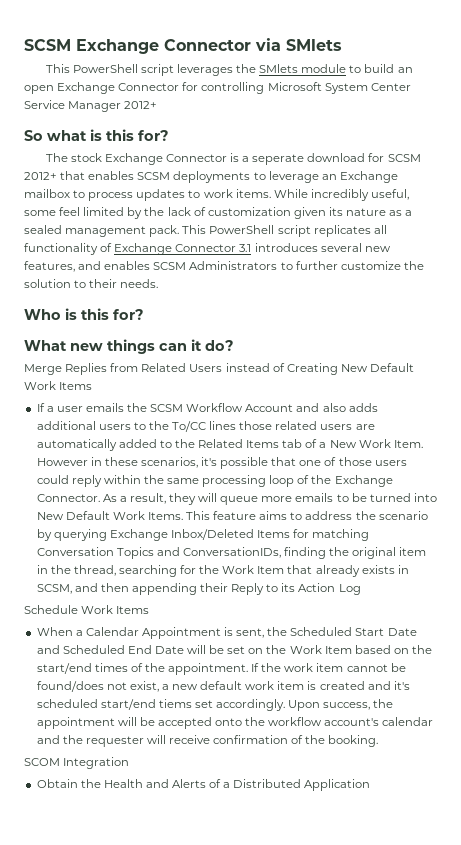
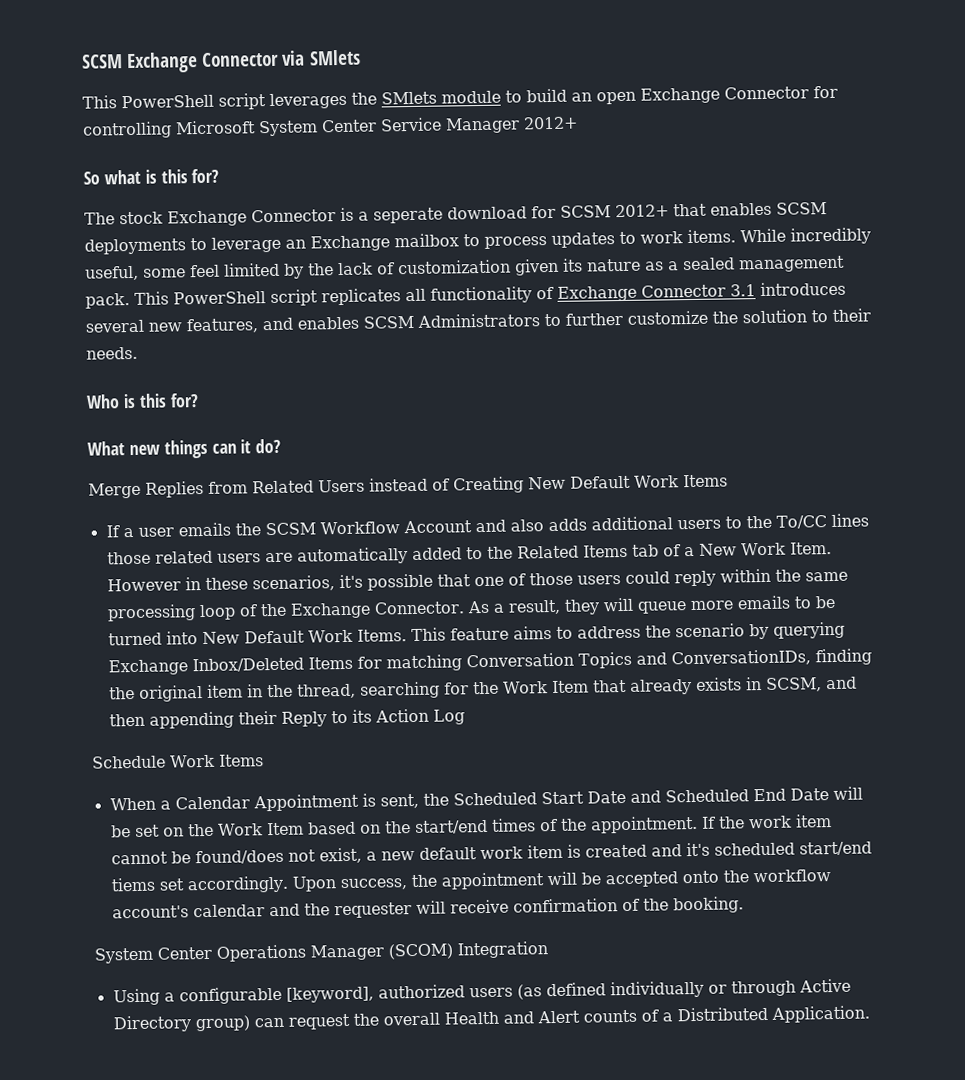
[24,757,130,769] [36,779,207,788] SCOM Integration // Obtain the Health and Alerts -> [94,941,548,964] [112,978,851,1006] [112,1009,637,1033] System Center Operations Manager (SCOM) Integration // Using a configurable [keyword], authorized users (as defined individually or through Active Directory group) can request the overall Health and Alert counts
[304,779,371,791] Application -> [770,1005,870,1023] Application.

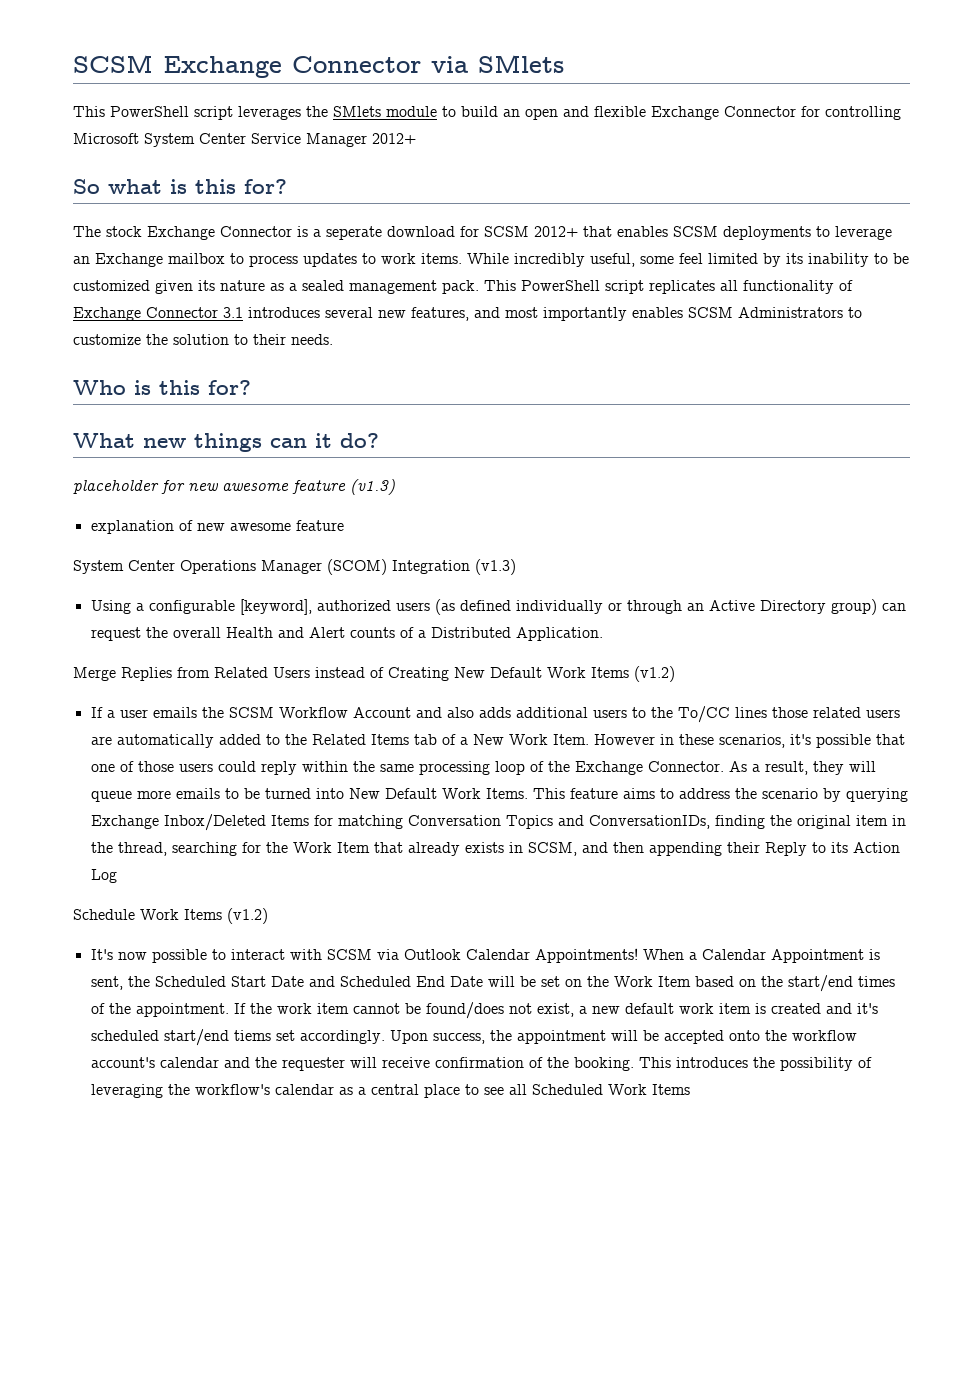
(636, 98) none -> [563,106,646,117] and flexible
[308,259,511,276] the lack of customization -> [786,253,909,267] [73,280,150,291] its inability to be customized
(293, 324) none -> [505,307,627,321] most importantly
[565,312,623,326] further -> (862, 312) none
(282, 446) none -> [73,479,395,495] [90,520,344,534] [73,559,516,575] [90,599,906,615] [90,627,603,641] // placeholder for new awesome feature (v1.3) // explanation of new awesome feature // System Center Operations Manager (SCOM) Integration (v1.3) // Using a configurable [keyword], authorized users (as defined individually or through an Active Directory group) can request the overall Health and Alert counts of a Distributed Application.
(728, 481) none -> [634,666,675,682] (v1.2)
(264, 760) // -> [227,908,268,924] [90,948,638,963] (v1.2) // It's now possible to interact with SCSM via Outlook Calendar Appointments!
[94,941,548,964] [112,978,851,1006] [112,1005,870,1033] // System Center Operations Manager (SCOM) Integration // Using a configurable [keyword], authorized users (as defined individually or through Active Directory group) can request the overall Health and Alert counts of a Distributed Application. -> [638,1057,872,1071] [90,1084,690,1098] This introduces the possibility of leveraging the workflow's calendar as a central place to see all Scheduled Work Items

